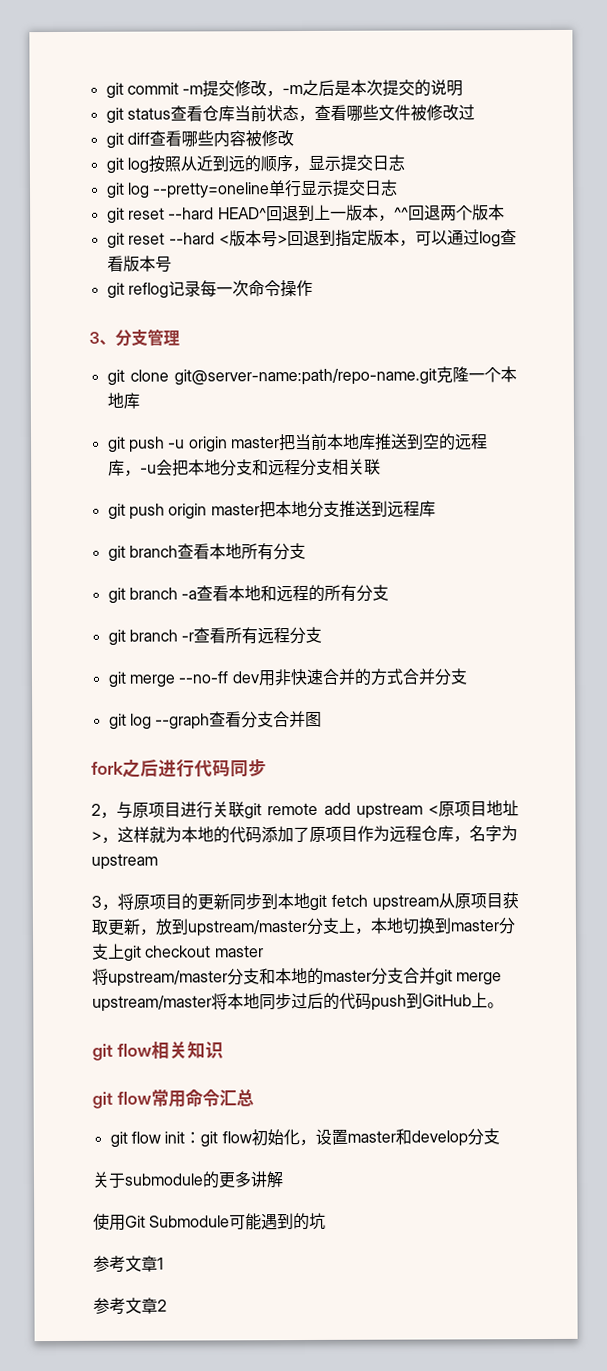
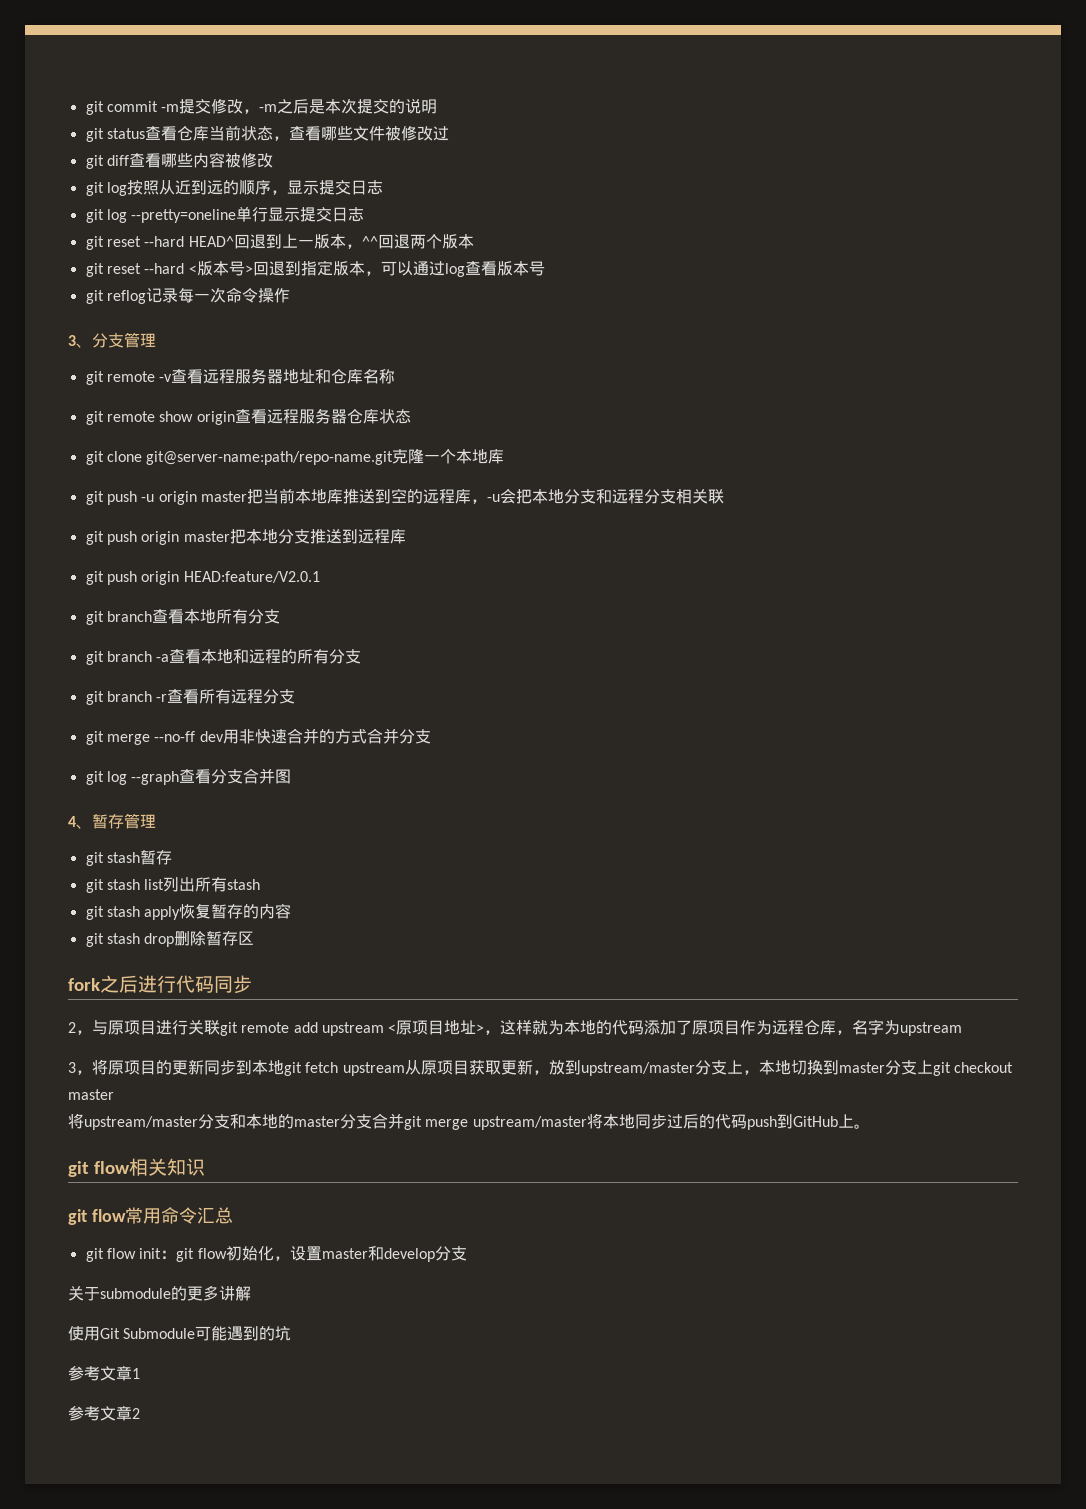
(180, 338) none -> [85,368,396,385] [85,408,411,425] // git remote -v查看远程服务器地址和仓库名称 // git remote show origin查看远程服务器仓库状态
(436, 508) none -> [85,571,320,585] // git push origin HEAD:feature/V2.0.1
(323, 719) none -> [68,813,156,829] [85,850,172,866] [85,877,261,893] [85,903,292,920] [85,931,255,947] // 4、暂存管理 // git stash暂存 // git stash list列出所有stash // git stash apply恢复暂存的内容 // git stash drop删除暂存区

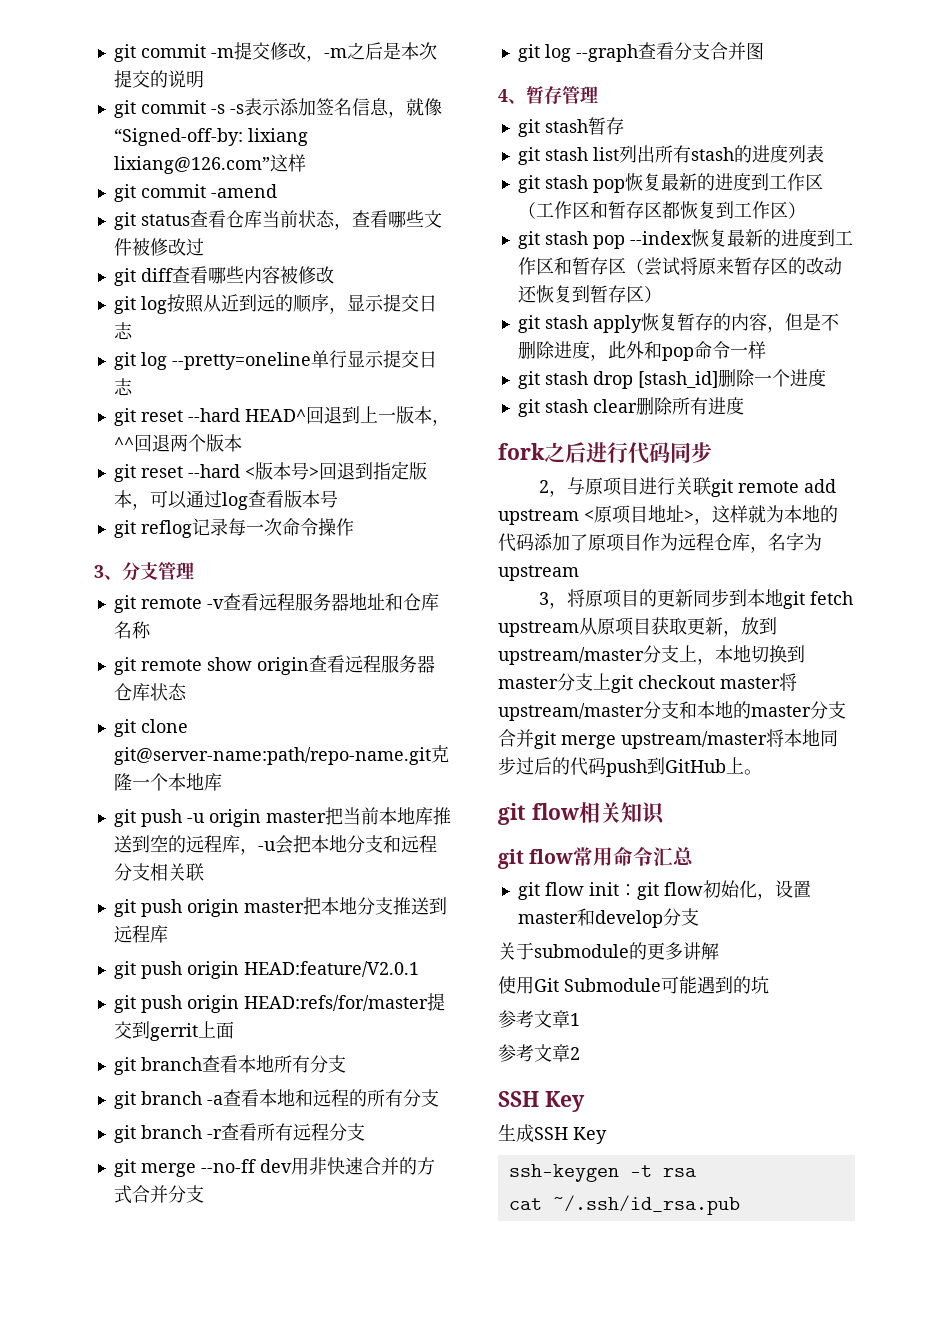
(438, 106) none -> [113,98,442,118] [113,128,308,146] [113,154,306,174] [113,184,277,202] // git commit -s -s表示添加签名信息，就像“Signed-off-by: lixiang lixiang@126.com”这样 // git commit -amend
(320, 577) none -> [113,993,445,1013] [113,1021,234,1041] // git push origin HEAD:refs/for/master提交到gerrit上面
(261, 884) none -> [733,145,824,163] [517,173,823,193] [517,201,806,219] [517,229,853,249] [517,257,842,276] [517,285,662,303] 的进度列表 // git stash pop恢复最新的进度到工作区（工作区和暂存区都恢复到工作区） // git stash pop --index恢复最新的进度到工作区和暂存区（尝试将原来暂存区的改动还恢复到暂存区）
[85,931,255,947] // git stash drop删除暂存区 -> [766,313,839,333] [517,341,766,361] [517,369,826,389] [517,397,744,417] ，但是不删除进度，此外和pop命令一样 // git stash drop [stash_id]删除一个进度 // git stash clear删除所有进度
(114, 1094) // -> (780, 683) none
(140, 1413) none -> [498,1091,585,1112] [498,1124,607,1144] [508,1164,696,1182] [508,1195,740,1215] // SSH Key // 生成SSH Key // ssh-keygen -t rsa // cat ~/.ssh/id_rsa.pub

